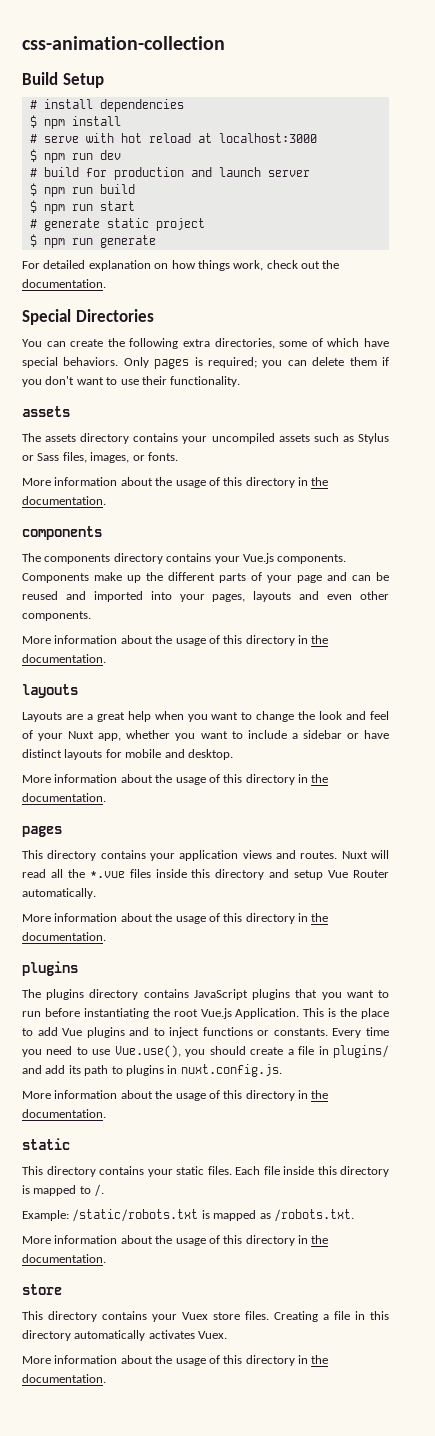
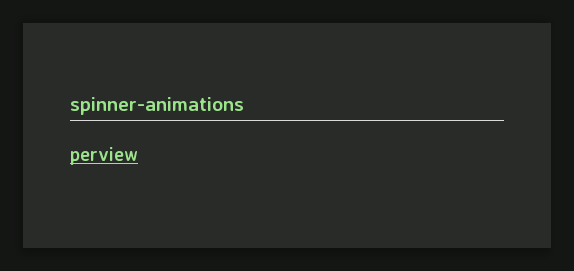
[22,36,225,50] [22,72,104,88] [29,99,184,112] [29,115,121,129] [29,133,317,143] [29,149,121,163] [29,167,310,180] [29,183,135,197] [29,200,135,214] [29,218,205,231] [29,234,156,248] [22,260,340,271] [22,279,106,288] [22,309,154,325] [22,338,390,349] [22,357,389,369] [22,376,241,387] [22,406,70,417] [22,433,389,444] [22,452,178,463] [22,477,329,488] [22,496,106,505] [22,526,102,540] [22,553,347,564] [22,572,389,583] [22,591,390,602] [22,611,91,621] [22,635,329,646] [22,654,106,663] [22,684,78,698] [22,711,389,722] [22,730,389,741] [22,749,233,760] [22,774,329,785] [22,793,106,802] [22,826,62,837] [22,850,389,861] [22,869,390,880] [22,888,96,899] [22,913,329,924] [22,932,106,941] [22,961,78,976] [22,989,390,1000] [22,1008,389,1019] [22,1027,389,1038] [22,1045,389,1058] [22,1064,282,1077] [22,1090,329,1101] [22,1109,106,1118] [22,1138,70,1150] [22,1166,389,1177] [22,1184,105,1197] [22,1209,354,1222] [22,1235,329,1246] [22,1254,106,1263] [22,1284,62,1295] [22,1311,389,1322] [22,1330,228,1341] [22,1355,329,1366] [22,1374,106,1383] css-animation-collection // Build Setup // # install dependencies // $ npm install // # serve with hot reload at localhost:3000 // $ npm run dev // # build for production and launch server // $ npm run build // $ npm run start // # generate static project // $ npm run generate // For detailed explanation on how things work, check out the documentation. // Special Directories // You can create the following extra directories, some of which have special behaviors. Only pages is required; you can delete them if you don't want to use their functionality. // assets // The assets directory contains your uncompiled assets such as Stylus or Sass files, images, or fonts. // More information about the usage of this directory in the documentation. // components // The components directory contains your Vue.js components. Components make up the different parts of your page and can be reused and imported into your pages, layouts and even other components. // More information about the usage of this directory in the documentation. // layouts // Layouts are a great help when you want to change the look and feel of your Nuxt app, whether you want to include a sidebar or have distinct layouts for mobile and desktop. // More information about the usage of this directory in the documentation. // pages // This directory contains your application views and routes. Nuxt will read all the *.vue files inside this directory and setup Vue Router automatically. // More information about the usage of this directory in the documentation. // plugins // The plugins directory contains JavaScript plugins that you want to run before instantiating the root Vue.js Application. This is the place to add Vue plugins and to inject functions or constants. Every time you need to use Vue.use(), you should create a file in plugins/ and add its path to plugins in nuxt.config.js. // More information about the usage of this directory in the documentation. // static // This directory contains your static files. Each file inside this directory is mapped to /. // Example: /static/robots.txt is mapped as /robots.txt. // More information about the usage of this directory in the documentation. // store // This directory contains your Vuex store files. Creating a file in this directory automatically activates Vuex. // More information about the usage of this directory in the documentation. -> [70,97,244,115] [70,147,138,165] spinner-animations // perview

